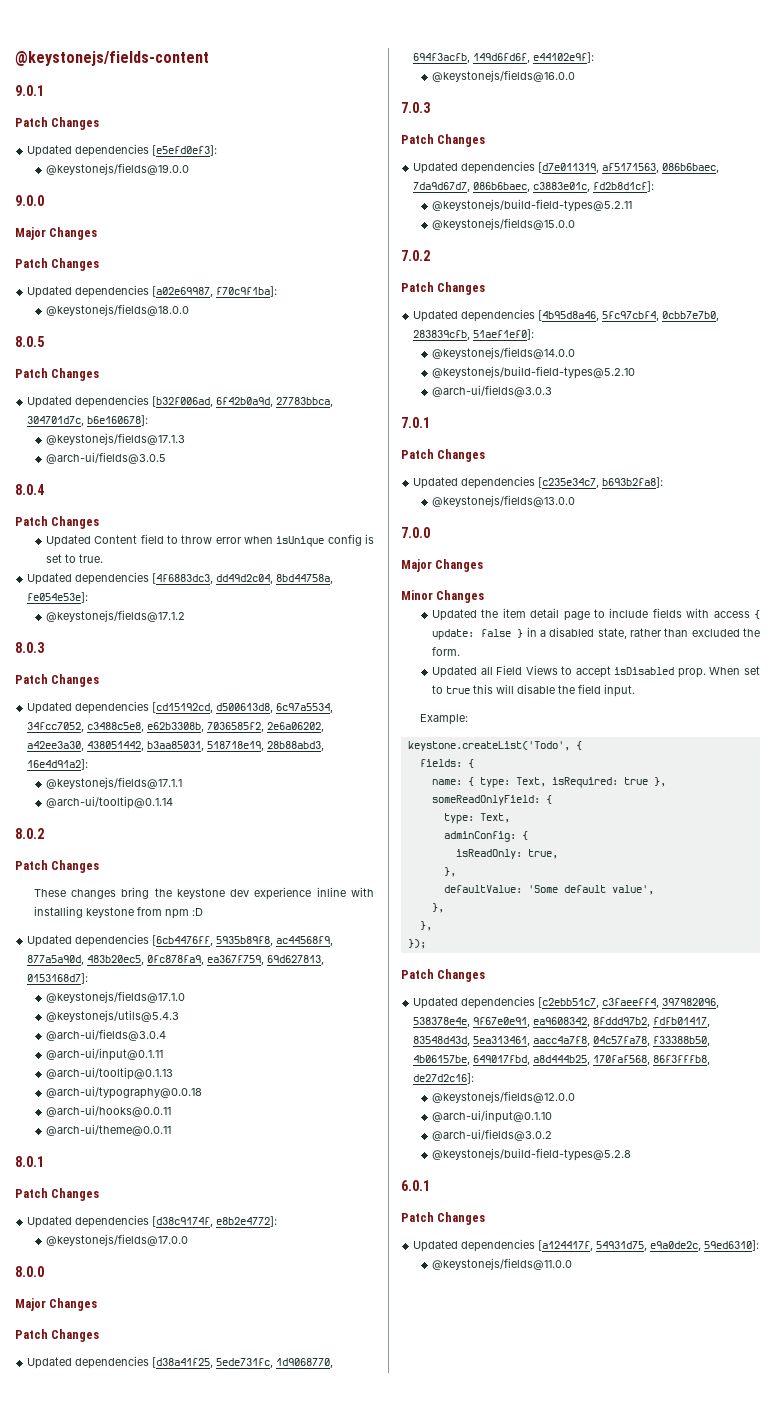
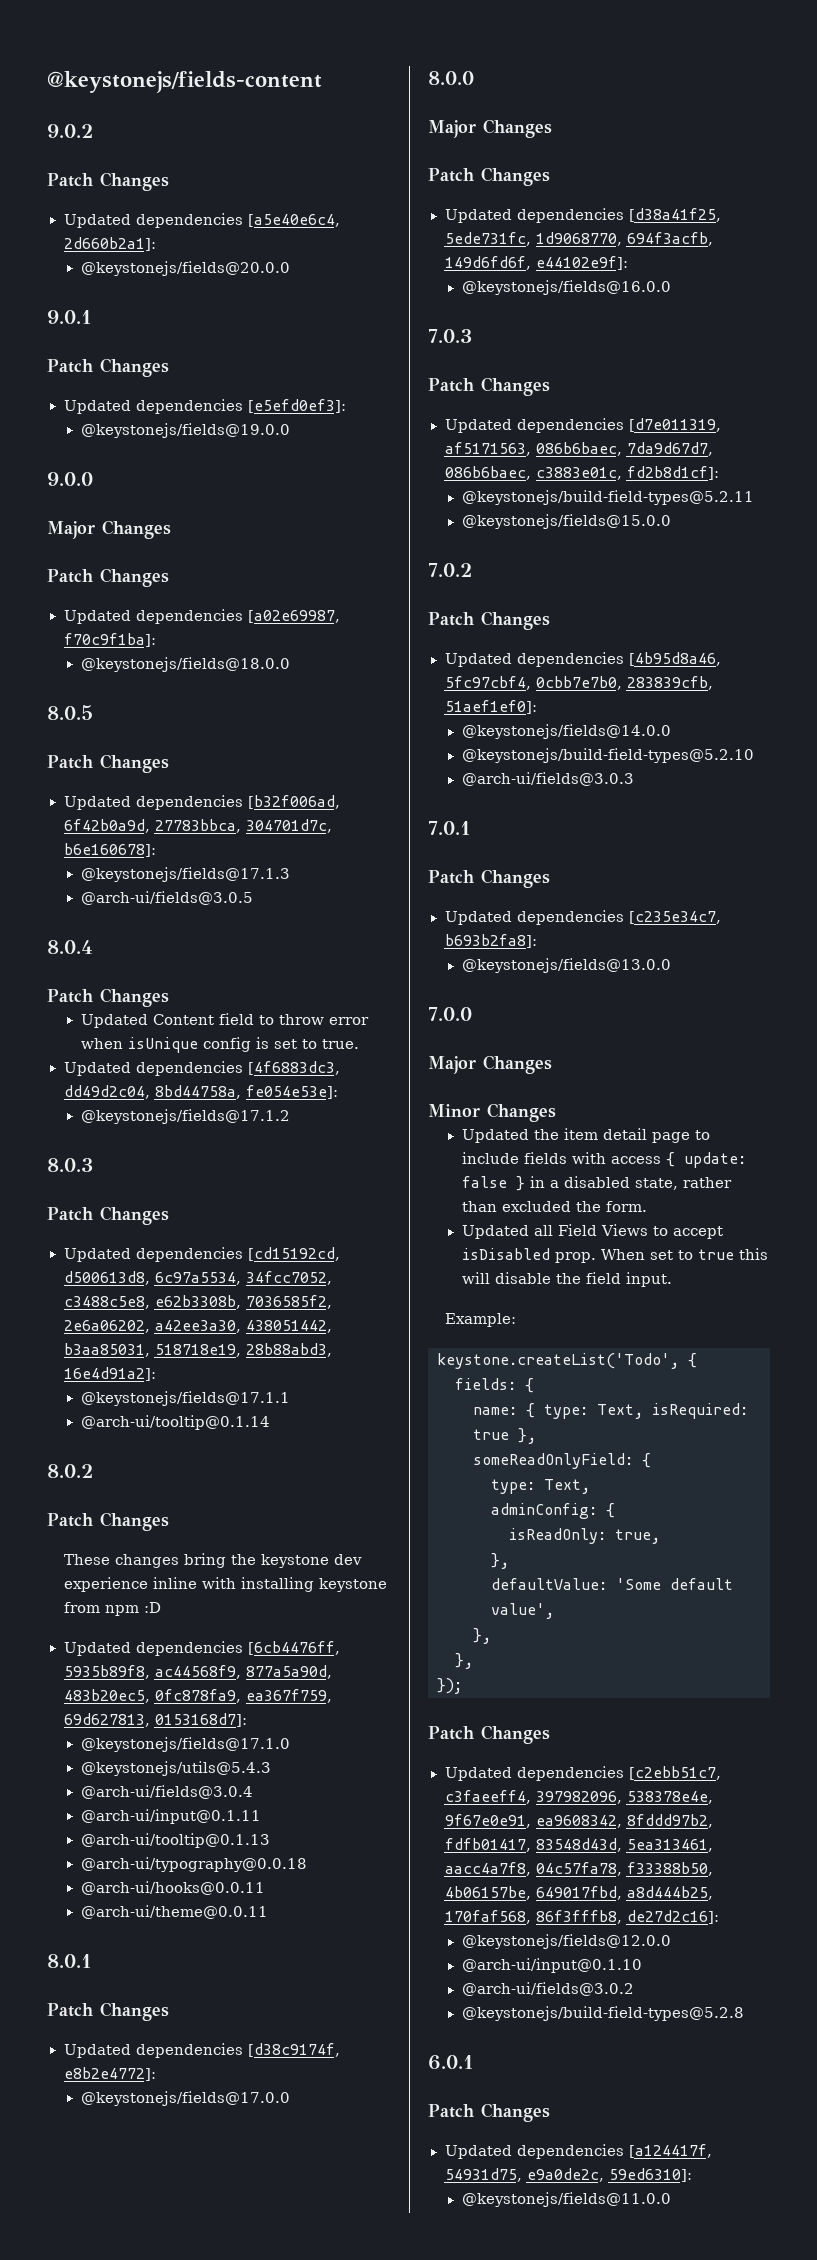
(209, 58) none -> [47,124,93,138] [47,172,169,191] [63,213,340,228] [63,237,156,251] [80,261,290,276] // 9.0.2 // Patch Changes // Updated dependencies [a5e40e6c4, 2d660b2a1]: // @keystonejs/fields@20.0.0

